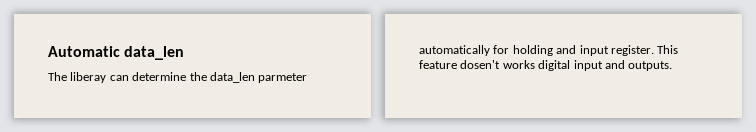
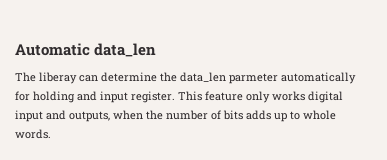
[460,60,501,69] dosen't -> [246,91,270,103] only
[628,61,673,71] outputs. -> [69,110,336,122] [15,129,51,139] outputs, when the number of bits adds up to whole words.

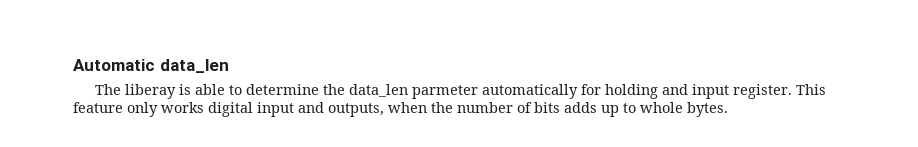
[79,75,98,82] can -> [178,84,242,95] is able to
[15,129,51,139] words. -> [687,102,728,117] bytes.

